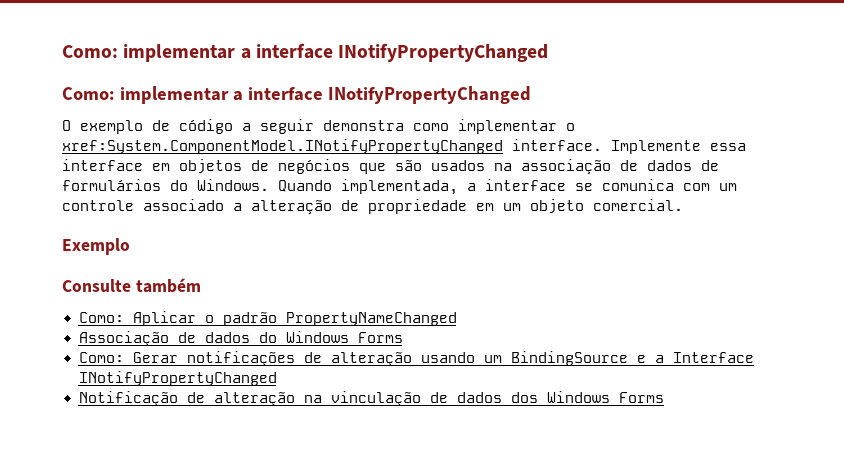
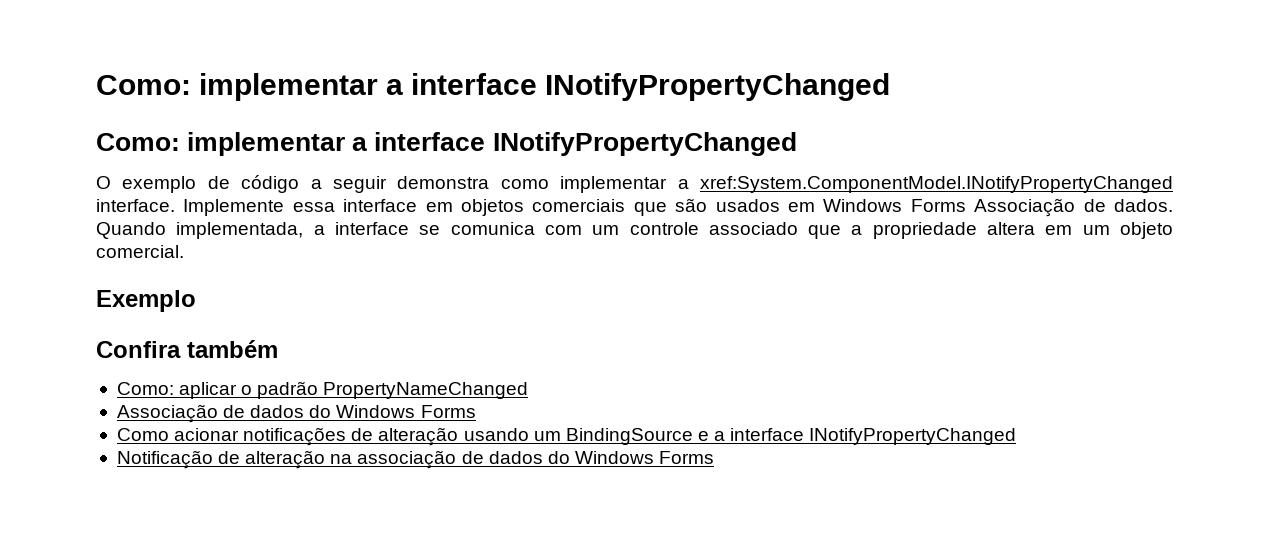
[566,123,575,131] o -> [677,179,689,189] a
[251,159,350,174] de negócios -> [532,199,626,212] comerciais
[494,159,719,174] [62,179,269,191] na associação de dados de formulários do Windows. -> [787,198,1173,217] em Windows Forms Associação de dados.
[233,199,467,214] a alteração de propriedade -> [808,222,1036,239] que a propriedade altera
[62,279,131,292] Consulte -> [96,341,181,358] Confira
[132,311,196,326] Aplicar -> [179,382,238,399] aplicar
[78,352,178,363] Como: Gerar -> [116,428,240,441] Como acionar
[672,352,754,363] Interface -> [730,428,805,441] interface
[330,391,538,406] vinculação de dados dos -> [357,450,570,469] associação de dados do

